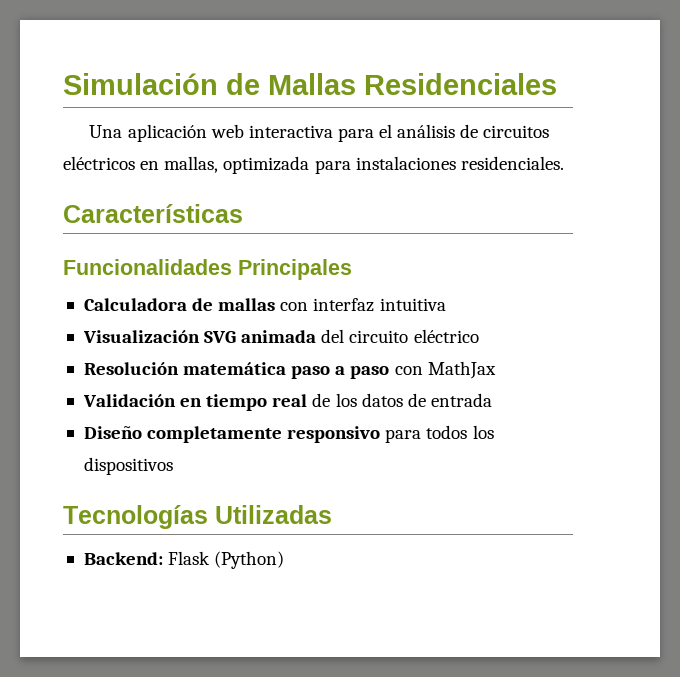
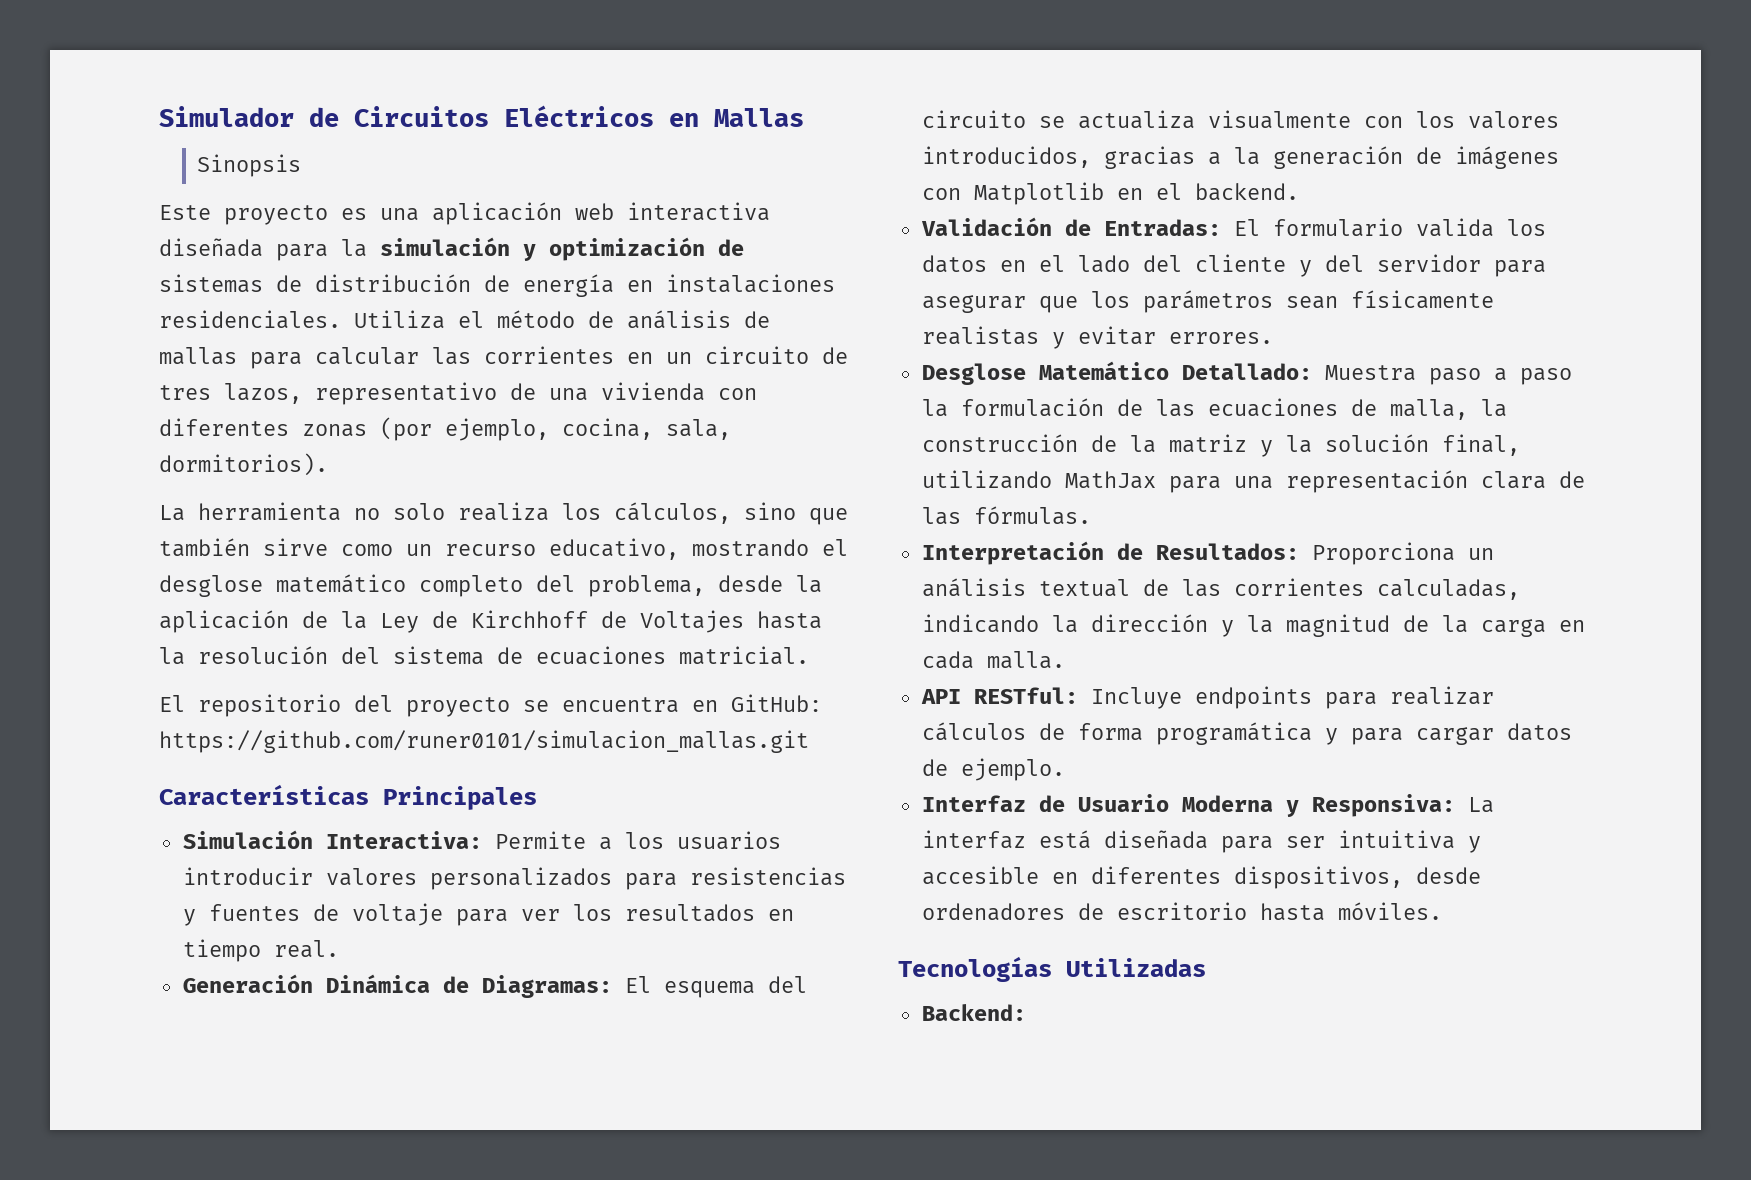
[63,73,557,95] [89,124,550,142] [63,156,564,174] Simulación de Mallas Residenciales // Una aplicación web interactiva para el análisis de circuitos eléctricos en mallas, optimizada para instalaciones residenciales. -> [159,105,804,127] [197,154,302,177] [159,202,770,225] [159,237,744,261] [159,274,835,297] [159,310,770,329] [159,346,848,369] [159,382,757,405] [159,417,731,441] [159,453,328,476] [159,502,848,525] [159,538,848,560] [159,574,822,597] [159,610,822,633] [159,646,809,665] [159,694,822,717] [159,730,809,753] Simulador de Circuitos Eléctricos en Mallas // Sinopsis // Este proyecto es una aplicación web interactiva diseñada para la simulación y optimización de sistemas de distribución de energía en instalaciones residenciales. Utiliza el método de análisis de mallas para calcular las corrientes en un circuito de tres lazos, representativo de una vivienda con diferentes zonas (por ejemplo, cocina, sala, dormitorios). // La herramienta no solo realiza los cálculos, sino que también sirve como un recurso educativo, mostrando el desglose matemático completo del problema, desde la aplicación de la Ley de Kirchhoff de Voltajes hasta la resolución del sistema de ecuaciones matricial. // El repositorio del proyecto se encuentra en GitHub: https://github.com/runer0101/simulacion_mallas.git
[63,259,232,275] // Funcionalidades -> (369, 794) none
[83,298,446,312] [82,329,479,343] [83,361,496,379] [82,393,492,411] [83,425,494,443] [83,457,173,475] Calculadora de mallas con interfaz intuitiva // Visualización SVG animada del circuito eléctrico // Resolución matemática paso a paso con MathJax // Validación en tiempo real de los datos de entrada // Diseño completamente responsivo para todos los dispositivos -> [182,830,781,850] [182,867,846,890] [182,903,794,926] [182,939,339,962] [182,974,807,998] [921,110,1559,129] [921,146,1559,169] [921,182,1299,205] [920,217,1546,237] [921,254,1546,277] [921,290,1494,313] [921,326,1273,349] [921,361,1572,385] [921,398,1507,420] [921,434,1520,457] [921,470,1585,493] [921,506,1091,525] [921,541,1494,565] [921,578,1520,600] [921,614,1585,637] [921,651,1065,669] [920,686,1494,709] [921,722,1572,745] [921,758,1065,781] [921,794,1494,817] [921,830,1481,853] [921,866,1481,889] [921,902,1442,921] Simulación Interactiva: Permite a los usuarios introducir valores personalizados para resistencias y fuentes de voltaje para ver los resultados en tiempo real. // Generación Dinámica de Diagramas: El esquema del circuito se actualiza visualmente con los valores introducidos, gracias a la generación de imágenes con Matplotlib en el backend. // Validación de Entradas: El formulario valida los datos en el lado del cliente y del servidor para asegurar que los parámetros sean físicamente realistas y evitar errores. // Desglose Matemático Detallado: Muestra paso a paso la formulación de las ecuaciones de malla, la construcción de la matriz y la solución final, utilizando MathJax para una representación clara de las fórmulas. // Interpretación de Resultados: Proporciona un análisis textual de las corrientes calculadas, indicando la dirección y la magnitud de la carga en cada malla. // API RESTful: Incluye endpoints para realizar cálculos de forma programática y para cargar datos de ejemplo. // Interfaz de Usuario Moderna y Responsiva: La interfaz está diseñada para ser intuitiva y accesible en diferentes dispositivos, desde ordenadores de escritorio hasta móviles.
[168,551,285,569] Flask (Python) -> (1026, 1012) none

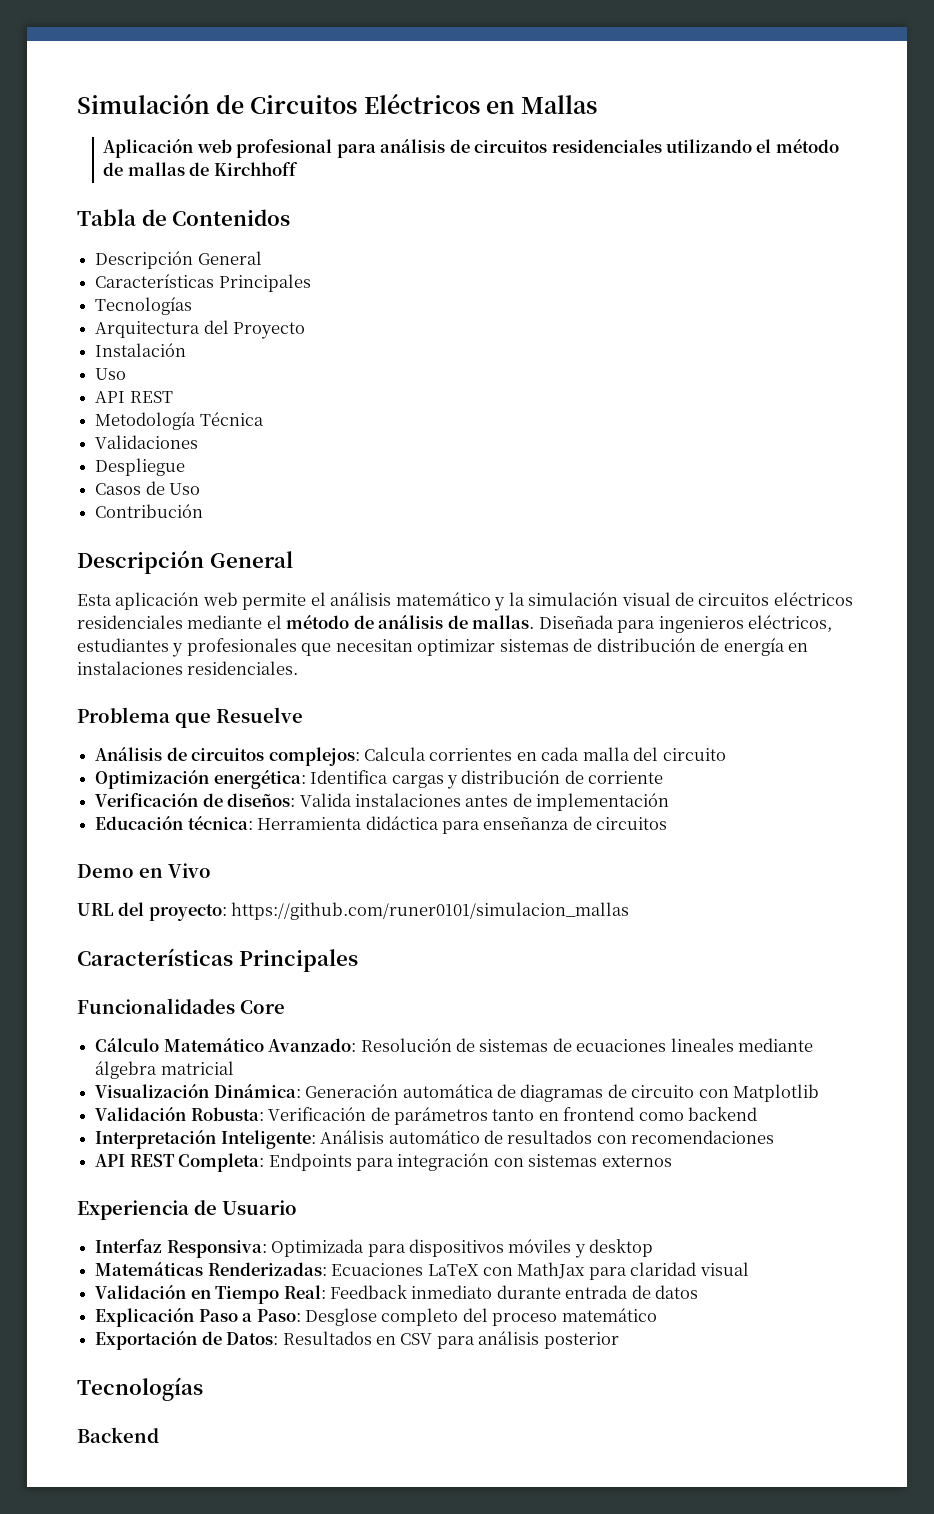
[159,106,294,127] Simulador -> [77,94,210,114] Simulación
[197,154,302,177] [159,202,770,225] [159,237,744,261] Sinopsis // Este proyecto es una aplicación web interactiva diseñada para la simulación y optimización de -> [103,139,839,158] [103,162,298,176] [77,209,291,226] [95,251,262,269] [95,274,311,292] [95,297,193,315] [95,320,306,339] [95,343,187,357] [95,368,127,380] [95,391,173,403] [95,412,264,430] [95,435,199,449] [95,458,186,476] [95,481,201,495] [95,504,204,518] [77,550,293,574] [77,592,853,611] [77,615,833,633] [77,638,496,657] Aplicación web profesional para análisis de circuitos residenciales utilizando el método de mallas de Kirchhoff // Tabla de Contenidos // Descripción General // Características Principales // Tecnologías // Arquitectura del Proyecto // Instalación // Uso // API REST // Metodología Técnica // Validaciones // Despliegue // Casos de Uso // Contribución // Descripción General // Esta aplicación web permite el análisis matemático y la simulación visual de circuitos eléctricos residenciales mediante el método de análisis de mallas. Diseñada para ingenieros eléctricos, estudiantes y profesionales que necesitan optimizar
[354,310,770,329] [159,346,848,369] [159,382,757,405] [159,417,731,441] [159,453,328,476] [159,502,848,525] [159,538,848,560] [159,574,822,597] [159,610,822,633] [159,646,809,665] [159,694,822,717] [159,730,809,753] [159,784,537,810] [182,830,781,850] [182,867,846,890] [182,903,794,926] [182,939,339,962] [182,974,807,998] [921,110,1559,129] [921,146,1559,169] [921,182,1299,205] [920,217,1546,237] [921,254,1546,277] [921,290,1494,313] [921,326,1273,349] [921,361,1572,385] [921,398,1507,420] [921,434,1520,457] [921,470,1585,493] [921,506,1091,525] [921,541,1494,565] [921,578,1520,600] [921,614,1585,637] [921,651,1065,669] [920,686,1494,709] [921,722,1572,745] [921,758,1065,781] [921,794,1494,817] [921,830,1481,853] [921,866,1481,889] [921,902,1442,921] [898,956,1206,982] [921,1004,1026,1021] Utiliza el método de análisis de mallas para calcular las corrientes en un circuito de tres lazos, representativo de una vivienda con diferentes zonas (por ejemplo, cocina, sala, dormitorios). // La herramienta no solo realiza los cálculos, sino que también sirve como un recurso educativo, mostrando el desglose matemático completo del problema, desde la aplicación de la Ley de Kirchhoff de Voltajes hasta la resolución del sistema de ecuaciones matricial. // El repositorio del proyecto se encuentra en GitHub: https://github.com/runer0101/simulacion_mallas.git // Características Principales // Simulación Interactiva: Permite a los usuarios introducir valores personalizados para resistencias y fuentes de voltaje para ver los resultados en tiempo real. // Generación Dinámica de Diagramas: El esquema del circuito se actualiza visualmente con los valores introducidos, gracias a la generación de imágenes con Matplotlib en el backend. // Validación de Entradas: El formulario valida los datos en el lado del cliente y del servidor para asegurar que los parámetros sean físicamente realistas y evitar errores. // Desglose Matemático Detallado: Muestra paso a paso la formulación de las ecuaciones de malla, la construcción de la matriz y la solución final, utilizando MathJax para una representación clara de las fórmulas. // Interpretación de Resultados: Proporciona un análisis textual de las corrientes calculadas, indicando la dirección y la magnitud de la carga en cada malla. // API RESTful: Incluye endpoints para realizar cálculos de forma programática y para cargar datos de ejemplo. // Interfaz de Usuario Moderna y Responsiva: La interfaz está diseñada para ser intuitiva y accesible en diferentes dispositivos, desde ordenadores de escritorio hasta móviles. // Tecnologías Utilizadas // Backend: -> [77,707,303,728] [95,747,726,766] [95,770,664,789] [95,793,670,811] [95,816,668,834] [77,863,211,878] [77,902,630,921] [77,948,358,972] [77,998,285,1014] [95,1038,814,1052] [95,1061,234,1079] [95,1084,820,1102] [95,1107,758,1125] [95,1130,775,1149] [95,1153,672,1172] [77,1200,297,1220] [95,1239,654,1258] [95,1262,749,1280] [95,1285,699,1304] [95,1308,657,1327] [95,1331,619,1350] [77,1377,203,1401] [77,1427,159,1443] // Problema que Resuelve // Análisis de circuitos complejos: Calcula corrientes en cada malla del circuito // Optimización energética: Identifica cargas y distribución de corriente // Verificación de diseños: Valida instalaciones antes de implementación // Educación técnica: Herramienta didáctica para enseñanza de circuitos // Demo en Vivo // URL del proyecto: https://github.com/runer0101/simulacion_mallas // Características Principales // Funcionalidades Core // Cálculo Matemático Avanzado: Resolución de sistemas de ecuaciones lineales mediante álgebra matricial // Visualización Dinámica: Generación automática de diagramas de circuito con Matplotlib // Validación Robusta: Verificación de parámetros tanto en frontend como backend // Interpretación Inteligente: Análisis automático de resultados con recomendaciones // API REST Completa: Endpoints para integración con sistemas externos // Experiencia de Usuario // Interfaz Responsiva: Optimizada para dispositivos móviles y desktop // Matemáticas Renderizadas: Ecuaciones LaTeX con MathJax para claridad visual // Validación en Tiempo Real: Feedback inmediato durante entrada de datos // Explicación Paso a Paso: Desglose completo del proceso matemático // Exportación de Datos: Resultados en CSV para análisis posterior // Tecnologías // Backend

